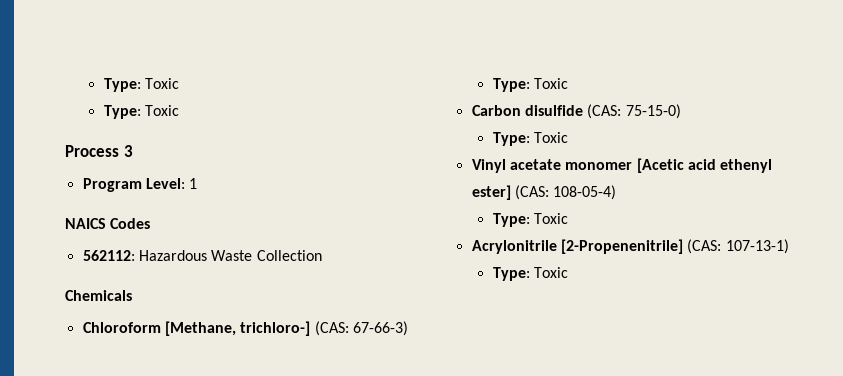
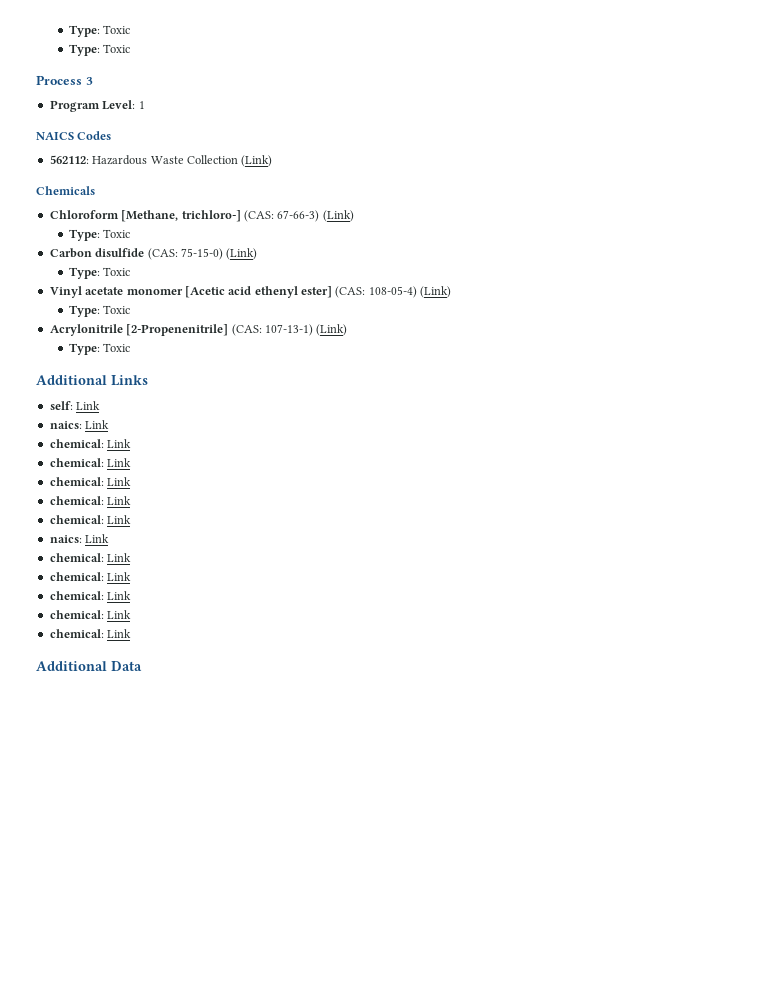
(322, 255) none -> [241,155,273,167] (Link)
(408, 328) none -> [322,210,354,222] (Link)
(681, 111) none -> [226,248,258,260] (Link)
(617, 192) none -> [420,286,452,298] (Link)
[492,267,569,281] // Type: Toxic -> [316,324,348,336] [69,343,131,355] [36,375,148,386] [49,401,101,410] [49,420,110,429] [49,439,132,448] [49,458,132,467] [49,477,132,486] [49,496,132,505] [49,515,132,524] [49,534,110,543] [49,553,132,562] [49,572,132,581] [49,591,132,600] [49,610,132,619] [49,629,132,638] [36,661,142,671] (Link) // Type: Toxic // Additional Links // self: Link // naics: Link // chemical: Link // chemical: Link // chemical: Link // chemical: Link // chemical: Link // naics: Link // chemical: Link // chemical: Link // chemical: Link // chemical: Link // chemical: Link // Additional Data

